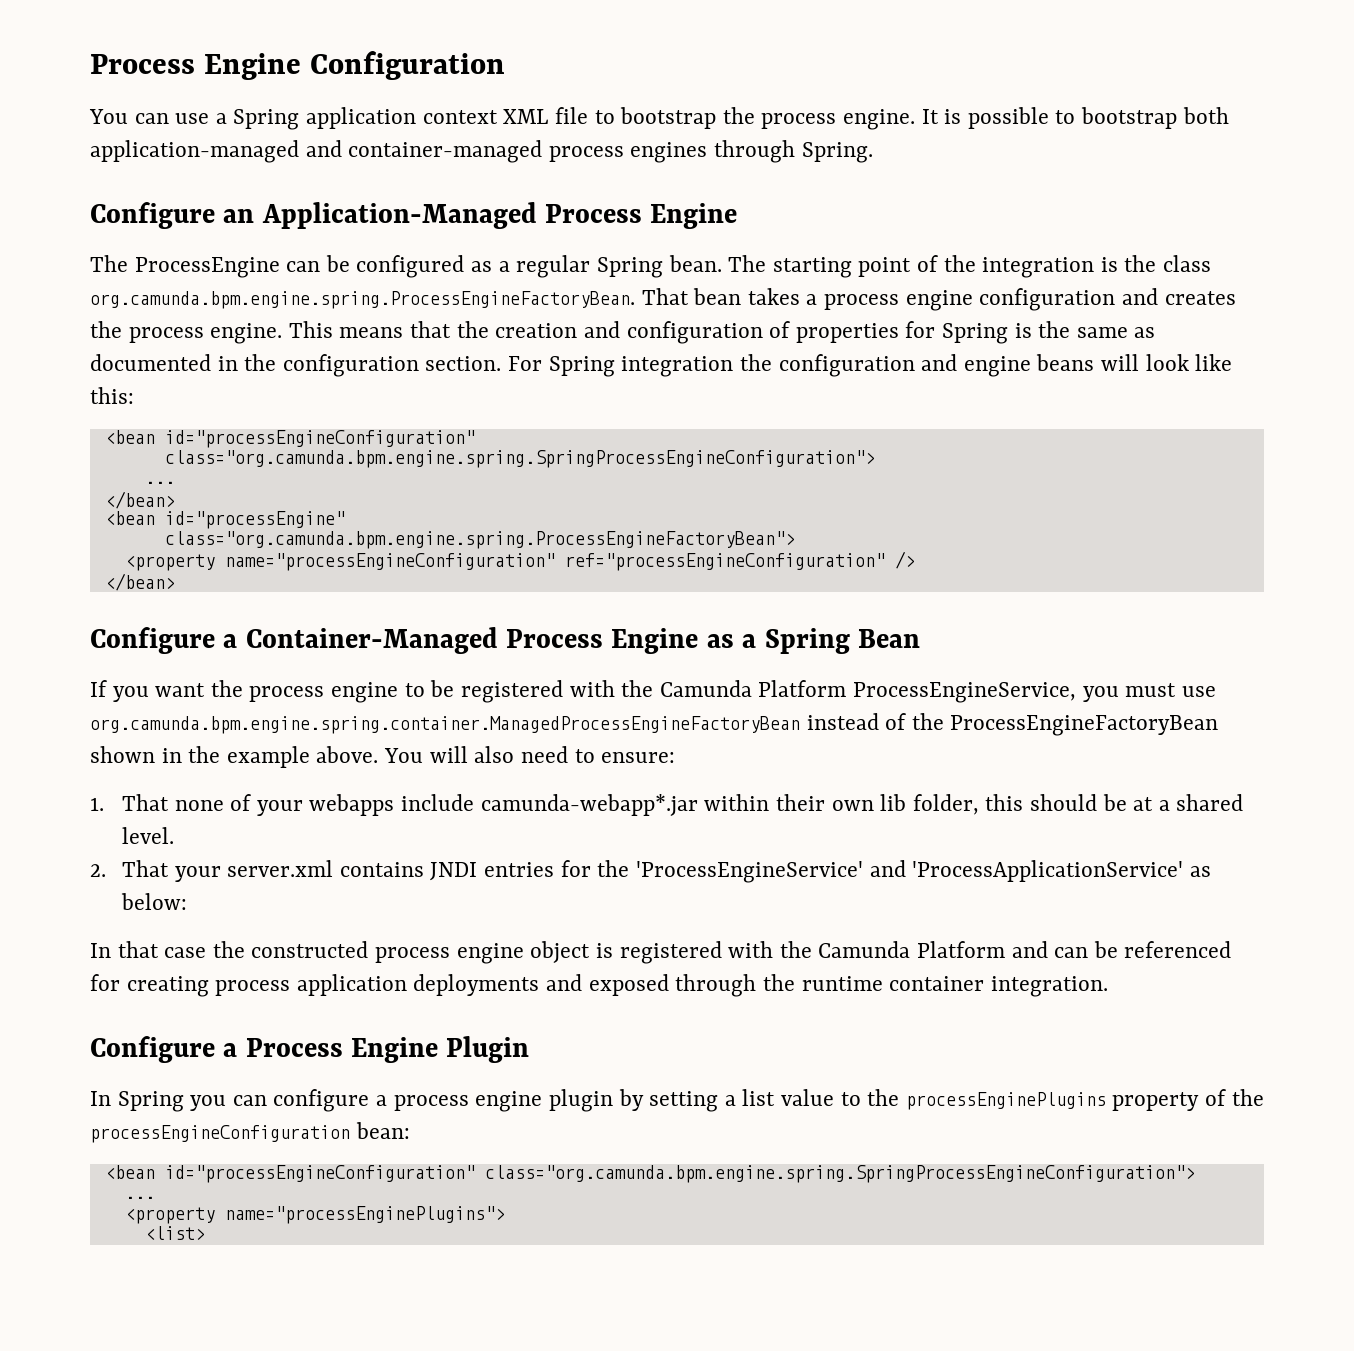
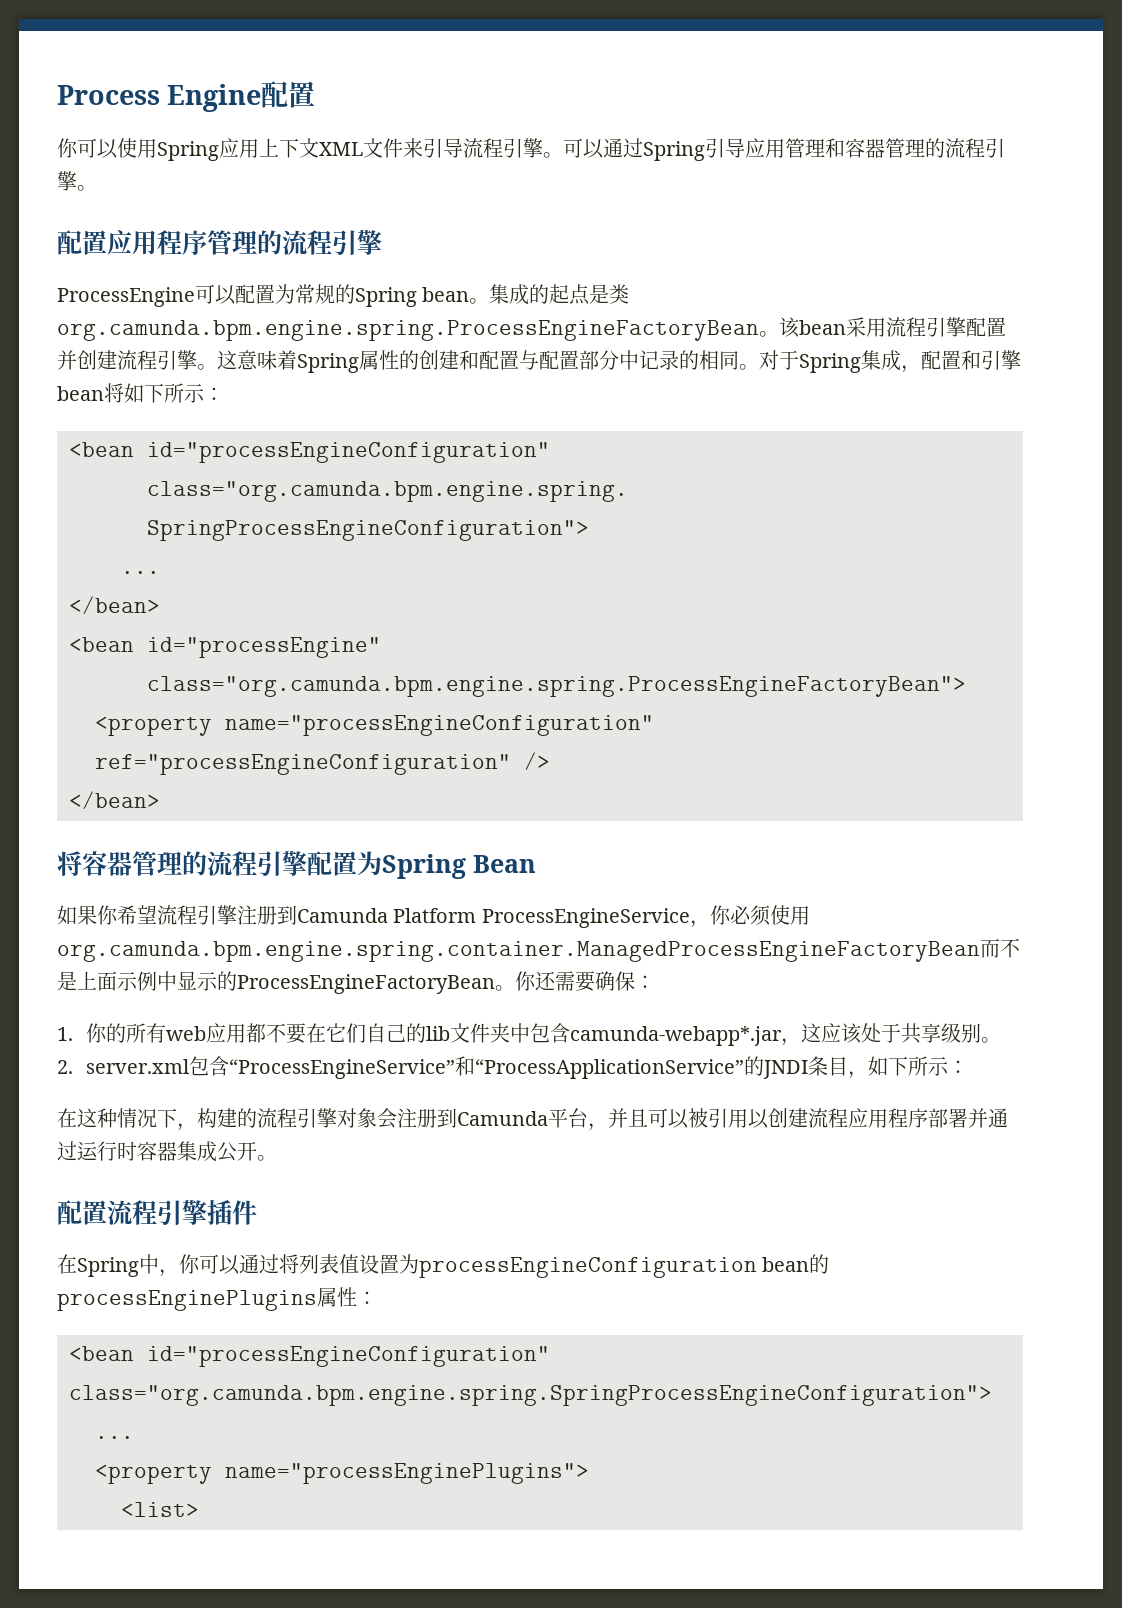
[90,51,506,80] [89,107,1229,130] [90,140,873,163] [90,202,738,229] [90,255,1212,278] [90,288,1236,311] [90,321,1156,344] [90,354,1233,377] [90,387,134,404] Process Engine Configuration // You can use a Spring application context XML file to bootstrap the process engine. It is possible to bootstrap both application-managed and container-managed process engines through Spring. // Configure an Application-Managed Process Engine // The ProcessEngine can be configured as a regular Spring bean. The starting point of the integration is the class org.camunda.bpm.engine.spring.ProcessEngineFactoryBean. That bean takes a process engine configuration and creates the process engine. This means that the creation and configuration of properties for Spring is the same as documented in the configuration section. For Spring integration the configuration and engine beans will look like this: -> [57,81,316,112] [57,138,1005,161] [57,171,97,191] [57,230,382,256] [57,284,630,307] [57,317,1006,341] [57,350,1021,373] [57,383,224,403] Process Engine配置 // 你可以使用Spring应用上下文XML文件来引导流程引擎。可以通过Spring引导应用管理和容器管理的流程引擎。 // 配置应用程序管理的流程引擎 // ProcessEngine可以配置为常规的Spring bean。集成的起点是类org.camunda.bpm.engine.spring.ProcessEngineFactoryBean。该bean采用流程引擎配置并创建流程引擎。这意味着Spring属性的创建和配置与配置部分中记录的相同。对于Spring集成，配置和引擎bean将如下所示：
[90,627,920,654] [90,680,1216,703] [90,713,1219,736] [90,746,676,768] [90,794,1244,816] [121,827,174,844] [90,860,1211,883] [120,893,187,910] [90,941,1232,964] [90,974,1108,997] [90,1036,530,1063] [90,1089,1264,1112] [90,1122,410,1143] Configure a Container-Managed Process Engine as a Spring Bean // If you want the process engine to be registered with the Camunda Platform ProcessEngineService, you must use org.camunda.bpm.engine.spring.container.ManagedProcessEngineFactoryBean instead of the ProcessEngineFactoryBean shown in the example above. You will also need to ensure: // 1. That none of your webapps include camunda-webapp*.jar within their own lib folder, this should be at a shared level. // 2. That your server.xml contains JNDI entries for the 'ProcessEngineService' and 'ProcessApplicationService' as below: // In that case the constructed process engine object is registered with the Camunda Platform and can be referenced for creating process application deployments and exposed through the runtime container integration. // Configure a Process Engine Plugin // In Spring you can configure a process engine plugin by setting a list value to the processEnginePlugins property of the processEngineConfiguration bean: -> [57,851,536,879] [57,905,810,928] [57,938,1020,962] [57,971,655,994] [57,1023,1002,1046] [57,1056,969,1079] [57,1108,1008,1131] [57,1141,277,1162] [57,1200,257,1226] [57,1254,830,1278] [57,1287,377,1311] 将容器管理的流程引擎配置为Spring Bean // 如果你希望流程引擎注册到Camunda Platform ProcessEngineService，你必须使用org.camunda.bpm.engine.spring.container.ManagedProcessEngineFactoryBean而不是上面示例中显示的ProcessEngineFactoryBean。你还需要确保： // 1.你的所有web应用都不要在它们自己的lib文件夹中包含camunda-webapp*.jar，这应该处于共享级别。 // 2. server.xml包含“ProcessEngineService”和“ProcessApplicationService”的JNDI条目，如下所示： // 在这种情况下，构建的流程引擎对象会注册到Camunda平台，并且可以被引用以创建流程应用程序部署并通过运行时容器集成公开。 // 配置流程引擎插件 // 在Spring中，你可以通过将列表值设置为processEngineConfiguration bean的processEnginePlugins属性：

